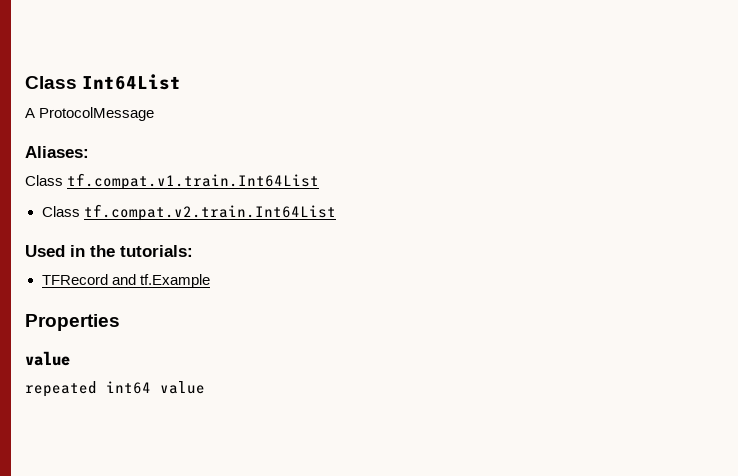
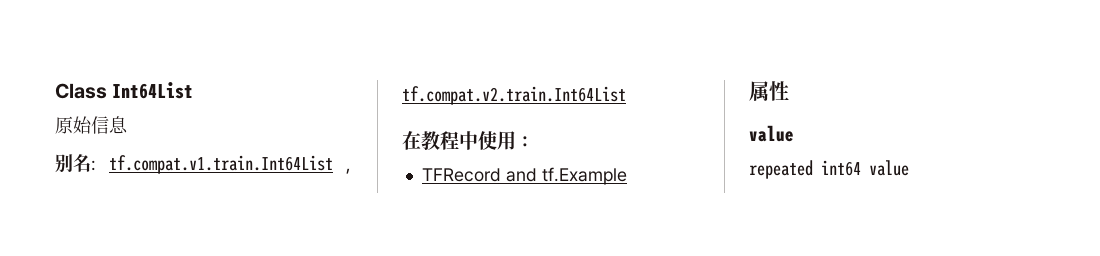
[25,107,155,121] [25,146,89,158] [25,175,63,186] A ProtocolMessage // Aliases: // Class -> [55,116,128,134] [55,154,96,173] 原始信息 // 别名:
[41,206,80,217] // Class -> [346,168,351,174] ,
[25,245,193,257] Used in the tutorials: -> [402,131,534,150] 在教程中使用：
[25,314,120,331] Properties -> [749,81,789,101] 属性

